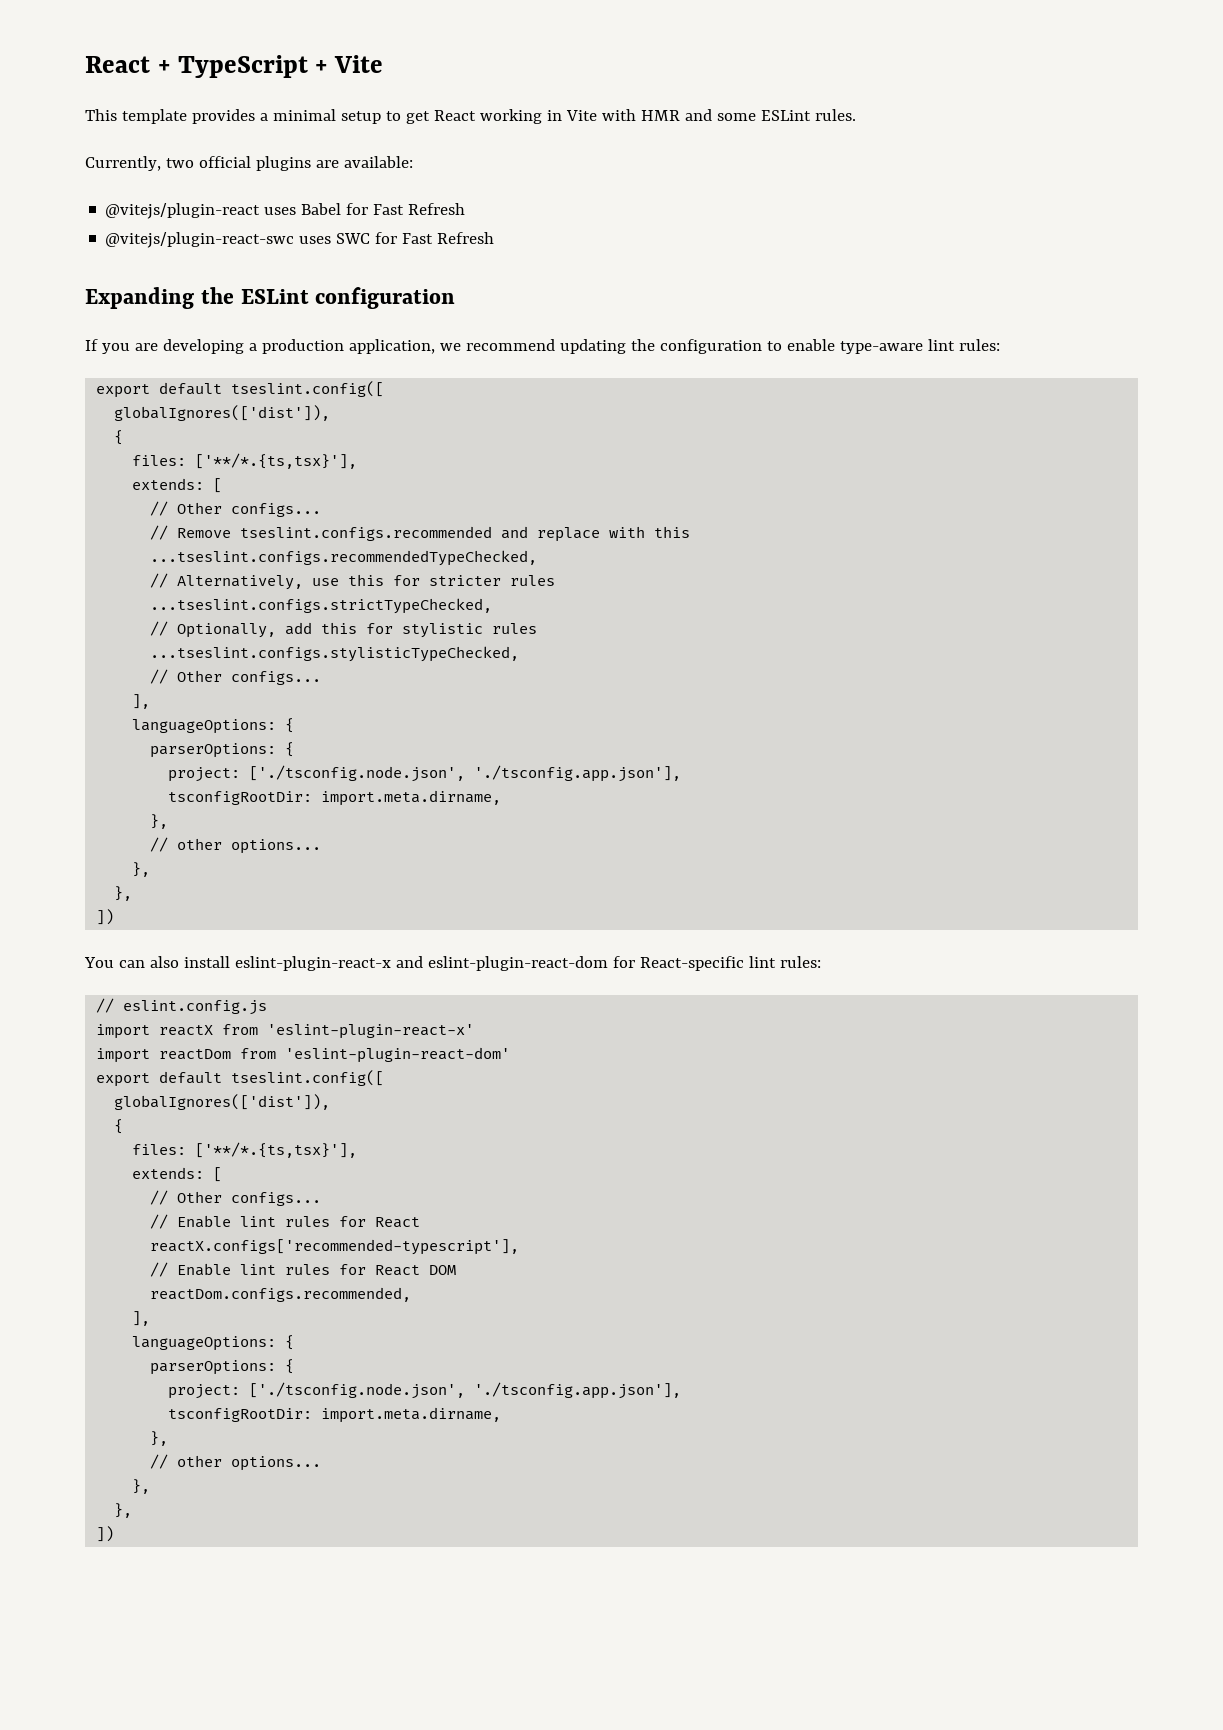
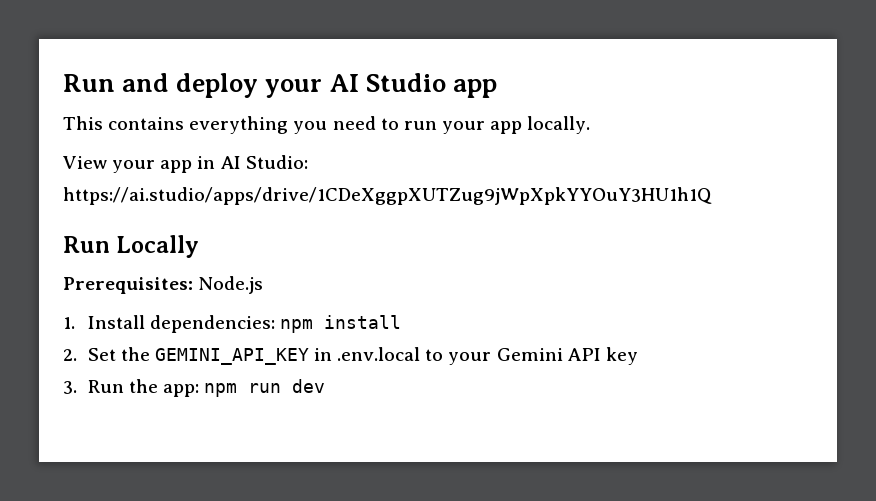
[85,55,384,78] [85,109,856,124] [85,156,413,171] [105,203,466,219] [105,232,495,248] [85,287,456,309] [85,339,1000,354] [96,381,385,398] [114,405,331,421] [114,430,124,445] [132,453,358,469] [132,478,223,493] [150,501,322,517] [150,525,691,542] [150,550,538,566] [150,573,556,590] [150,598,493,614] [150,621,538,638] [150,646,520,662] [150,669,322,685] [132,694,151,709] [132,718,295,734] [150,742,295,758] [168,765,682,782] [168,790,502,806] [150,814,169,829] [150,837,322,854] [132,862,151,877] [114,886,133,901] [96,909,115,925] [84,956,821,971] [96,998,268,1015] [96,1024,475,1039] [96,1047,511,1063] [96,1070,385,1087] [114,1094,331,1110] [114,1119,124,1134] [132,1142,358,1158] [132,1167,223,1182] [150,1190,322,1206] [150,1214,421,1229] [150,1239,520,1255] [150,1262,457,1277] [150,1287,412,1302] [132,1311,151,1326] [132,1335,295,1351] [150,1359,295,1375] [168,1382,682,1399] [168,1407,502,1423] [150,1431,169,1446] [150,1454,322,1471] [132,1479,151,1494] [114,1503,133,1518] [96,1526,115,1542] React + TypeScript + Vite // This template provides a minimal setup to get React working in Vite with HMR and some ESLint rules. // Currently, two official plugins are available: // @vitejs/plugin-react uses Babel for Fast Refresh // @vitejs/plugin-react-swc uses SWC for Fast Refresh // Expanding the ESLint configuration // If you are developing a production application, we recommend updating the configuration to enable type-aware lint rules: // export default tseslint.config([ // globalIgnores(['dist']), // { // files: ['**/*.{ts,tsx}'], // extends: [ // // Other configs... // // Remove tseslint.configs.recommended and replace with this // ...tseslint.configs.recommendedTypeChecked, // // Alternatively, use this for stricter rules // ...tseslint.configs.strictTypeChecked, // // Optionally, add this for stylistic rules // ...tseslint.configs.stylisticTypeChecked, // // Other configs... // ], // languageOptions: { // parserOptions: { // project: ['./tsconfig.node.json', './tsconfig.app.json'], // tsconfigRootDir: import.meta.dirname, // }, // // other options... // }, // }, // ]) // You can also install eslint-plugin-react-x and eslint-plugin-react-dom for React-specific lint rules: // // eslint.config.js // import reactX from 'eslint-plugin-react-x' // import reactDom from 'eslint-plugin-react-dom' // export default tseslint.config([ // globalIgnores(['dist']), // { // files: ['**/*.{ts,tsx}'], // extends: [ // // Other configs... // // Enable lint rules for React // reactX.configs['recommended-typescript'], // // Enable lint rules for React DOM // reactDom.configs.recommended, // ], // languageOptions: { // parserOptions: { // project: ['./tsconfig.node.json', './tsconfig.app.json'], // tsconfigRootDir: import.meta.dirname, // }, // // other options... // }, // }, // ]) -> [63,73,497,98] [63,116,591,134] [63,155,308,173] [63,187,712,205] [63,235,200,258] [63,276,264,294] [63,315,401,333] [63,347,638,365] [63,379,326,397] Run and deploy your AI Studio app // This contains everything you need to run your app locally. // View your app in AI Studio: https://ai.studio/apps/drive/1CDeXggpXUTZug9jWpXpkYYOuY3HU1h1Q // Run Locally // Prerequisites: Node.js // 1. Install dependencies: npm install // 2. Set the GEMINI_API_KEY in .env.local to your Gemini API key // 3. Run the app: npm run dev

